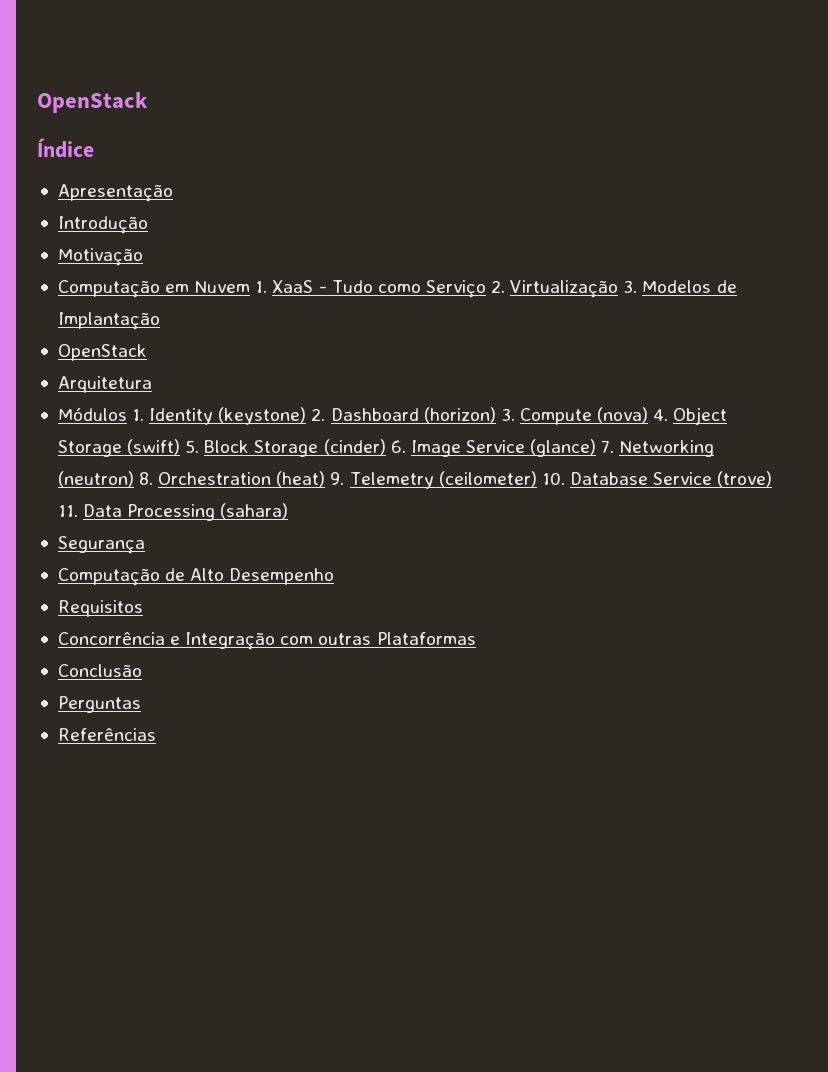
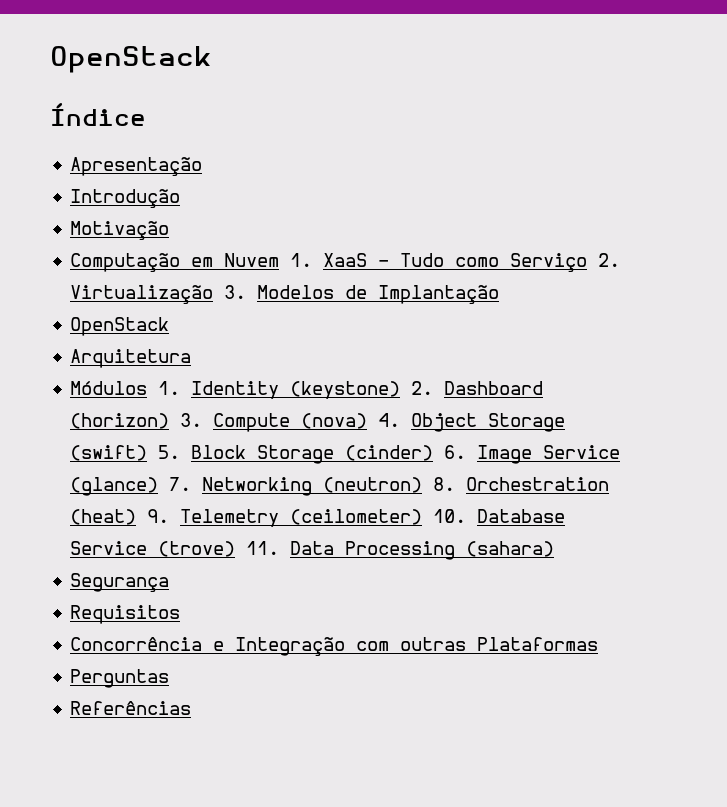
[57,568,335,586] // Computação de Alto Desempenho -> (170, 582) none
[57,664,142,677] // Conclusão -> (599, 644) none

